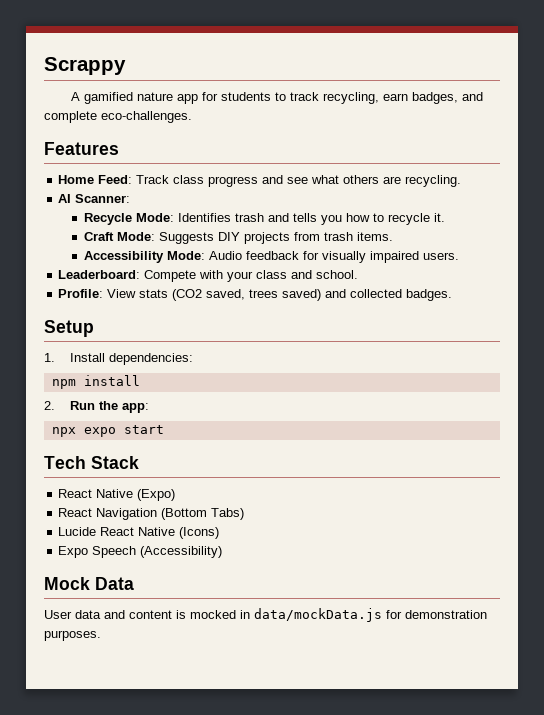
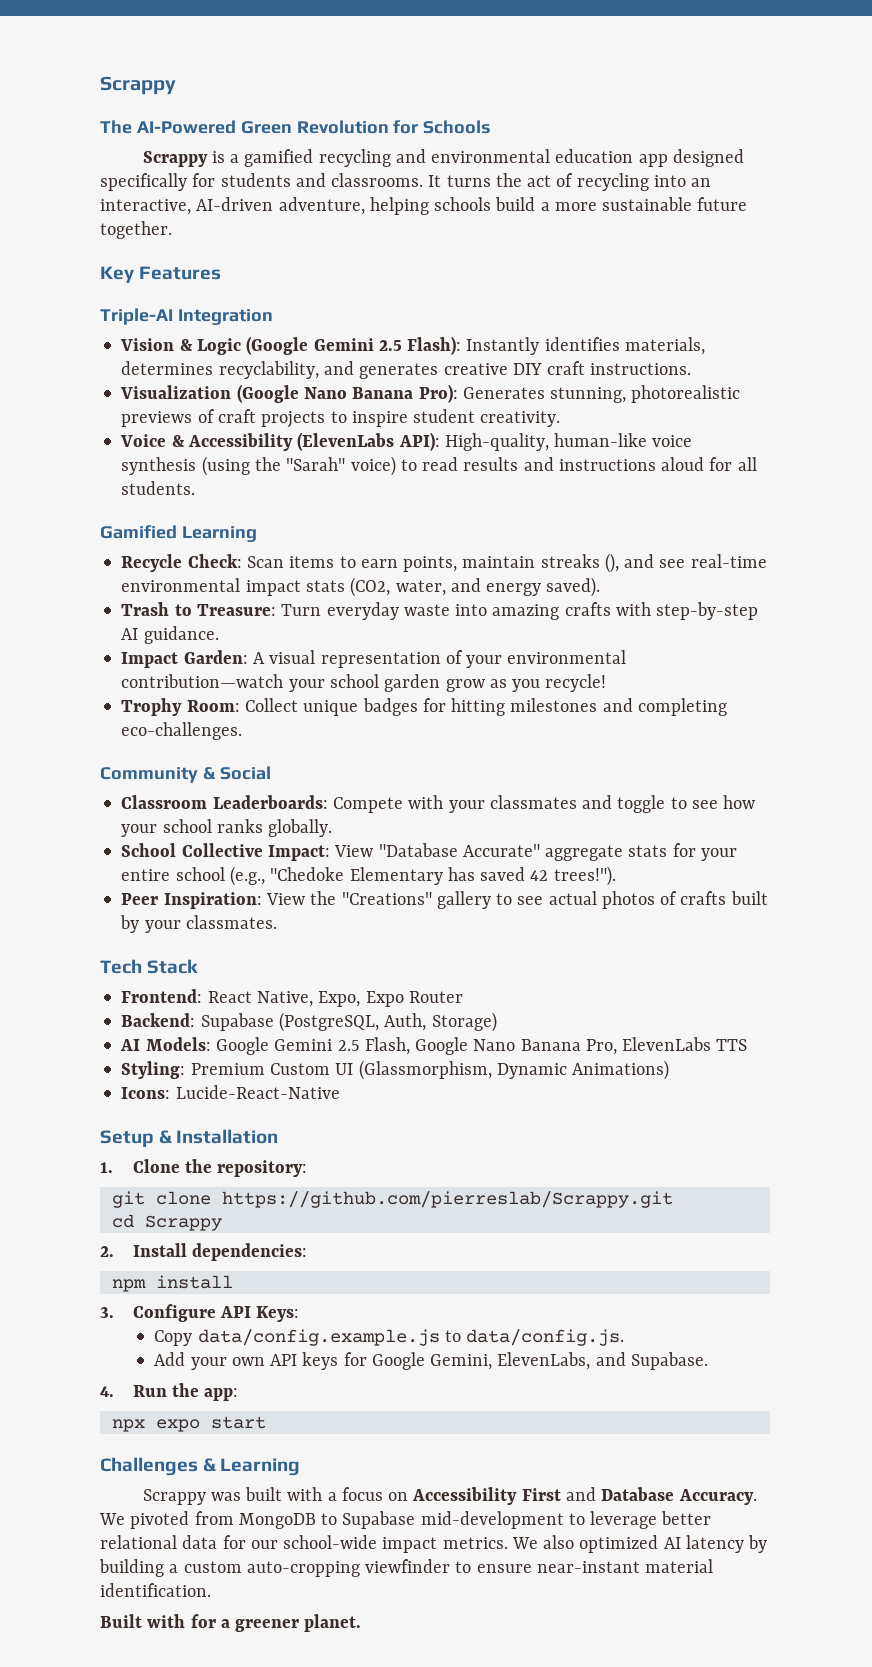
[44,57,126,75] [70,92,483,104] [44,111,192,123] [44,142,119,155] [58,175,462,187] [58,194,131,203] [84,213,446,225] [84,232,394,244] [84,251,460,263] [58,270,359,282] [58,289,453,301] [44,320,94,337] [44,353,193,365] [51,375,140,389] [44,401,55,410] Scrappy // A gamified nature app for students to track recycling, earn badges, and complete eco-challenges. // Features // Home Feed: Track class progress and see what others are recycling. // AI Scanner: // Recycle Mode: Identifies trash and tells you how to recycle it. // Craft Mode: Suggests DIY projects from trash items. // Accessibility Mode: Audio feedback for visually impaired users. // Leaderboard: Compete with your class and school. // Profile: View stats (CO2 saved, trees saved) and collected badges. // Setup // 1. Install dependencies: // npm install // 2. -> [100,76,176,95] [100,120,491,134] [142,149,744,167] [100,173,712,191] [100,197,748,215] [100,221,172,239] [100,266,222,283] [100,308,273,325] [120,336,705,355] [121,361,692,379] [120,384,741,403] [121,409,561,428] [120,432,693,451] [121,456,757,476] [121,481,196,495] [100,525,257,542] [121,553,767,573] [121,577,601,597] [121,602,759,620] [121,626,219,644] [121,650,627,668] [121,674,607,692] [121,698,727,716] [121,722,243,740] [100,766,271,783] [121,795,756,813] [121,819,333,837] [121,843,737,861] [121,866,616,886] [121,891,768,909] [120,915,277,933] [100,959,199,974] [121,989,463,1007] [121,1012,497,1032] [120,1037,748,1055] [121,1060,670,1080] [121,1085,340,1099] [100,1129,279,1147] [100,1159,308,1177] [111,1191,673,1208] [111,1214,222,1231] [100,1243,308,1261] [111,1275,233,1292] [100,1304,300,1322] [154,1329,625,1346] [154,1352,708,1370] [100,1386,114,1397] Scrappy // The AI-Powered Green Revolution for Schools // Scrappy is a gamified recycling and environmental education app designed specifically for students and classrooms. It turns the act of recycling into an interactive, AI-driven adventure, helping schools build a more sustainable future together. // Key Features // Triple-AI Integration // Vision & Logic (Google Gemini 2.5 Flash): Instantly identifies materials, determines recyclability, and generates creative DIY craft instructions. // Visualization (Google Nano Banana Pro): Generates stunning, photorealistic previews of craft projects to inspire student creativity. // Voice & Accessibility (ElevenLabs API): High-quality, human-like voice synthesis (using the "Sarah" voice) to read results and instructions aloud for all students. // Gamified Learning // Recycle Check: Scan items to earn points, maintain streaks (), and see real-time environmental impact stats (CO2, water, and energy saved). // Trash to Treasure: Turn everyday waste into amazing crafts with step-by-step AI guidance. // Impact Garden: A visual representation of your environmental contribution—watch your school garden grow as you recycle! // Trophy Room: Collect unique badges for hitting milestones and completing eco-challenges. // Community & Social // Classroom Leaderboards: Compete with your classmates and toggle to see how your school ranks globally. // School Collective Impact: View "Database Accurate" aggregate stats for your entire school (e.g., "Chedoke Elementary has saved 42 trees!"). // Peer Inspiration: View the "Creations" gallery to see actual photos of crafts built by your classmates. // Tech Stack // Frontend: React Native, Expo, Expo Router // Backend: Supabase (PostgreSQL, Auth, Storage) // AI Models: Google Gemini 2.5 Flash, Google Nano Banana Pro, ElevenLabs TTS // Styling: Premium Custom UI (Glassmorphism, Dynamic Animations) // Icons: Lucide-React-Native // Setup & Installation // 1. Clone the repository: // git clone https://github.com/pierreslab/Scrappy.git // cd Scrappy // 2. Install dependencies: // npm install // 3. Configure API Keys: // Copy data/config.example.js to data/config.js. // Add your own API keys for Google Gemini, ElevenLabs, and Supabase. // 4.
[44,456,139,469] [58,489,176,501] [58,508,245,520] [58,527,220,539] [58,546,223,558] [44,577,134,590] [44,608,487,622] [44,630,101,641] Tech Stack // React Native (Expo) // React Navigation (Bottom Tabs) // Lucide React Native (Icons) // Expo Speech (Accessibility) // Mock Data // User data and content is mocked in data/mockData.js for demonstration purposes. -> [100,1457,301,1476] [142,1487,757,1505] [99,1511,712,1529] [100,1535,768,1553] [99,1559,714,1577] [100,1583,211,1597] [100,1614,362,1632] Challenges & Learning // Scrappy was built with a focus on Accessibility First and Database Accuracy. We pivoted from MongoDB to Supabase mid-development to leverage better relational data for our school-wide impact metrics. We also optimized AI latency by building a custom auto-cropping viewfinder to ensure near-instant material identification. // Built with for a greener planet.

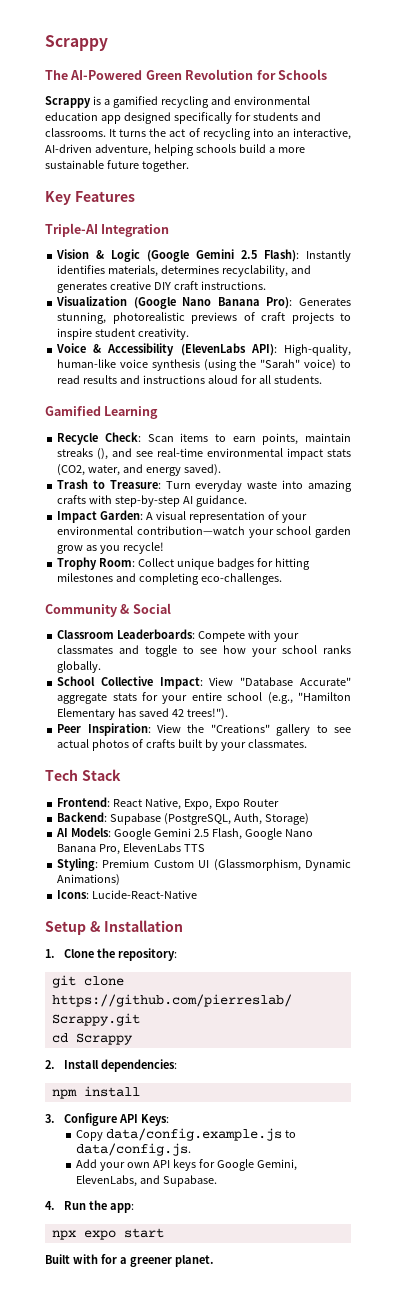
[270,867,345,881] "Chedoke -> [298,692,351,701] "Hamilton
[100,1457,301,1476] [142,1487,757,1505] [99,1511,712,1529] [100,1535,768,1553] [99,1559,714,1577] [100,1583,211,1597] // Challenges & Learning // Scrappy was built with a focus on Accessibility First and Database Accuracy. We pivoted from MongoDB to Supabase mid-development to leverage better relational data for our school-wide impact metrics. We also optimized AI latency by building a custom auto-cropping viewfinder to ensure near-instant material identification. -> (164, 1233) none

